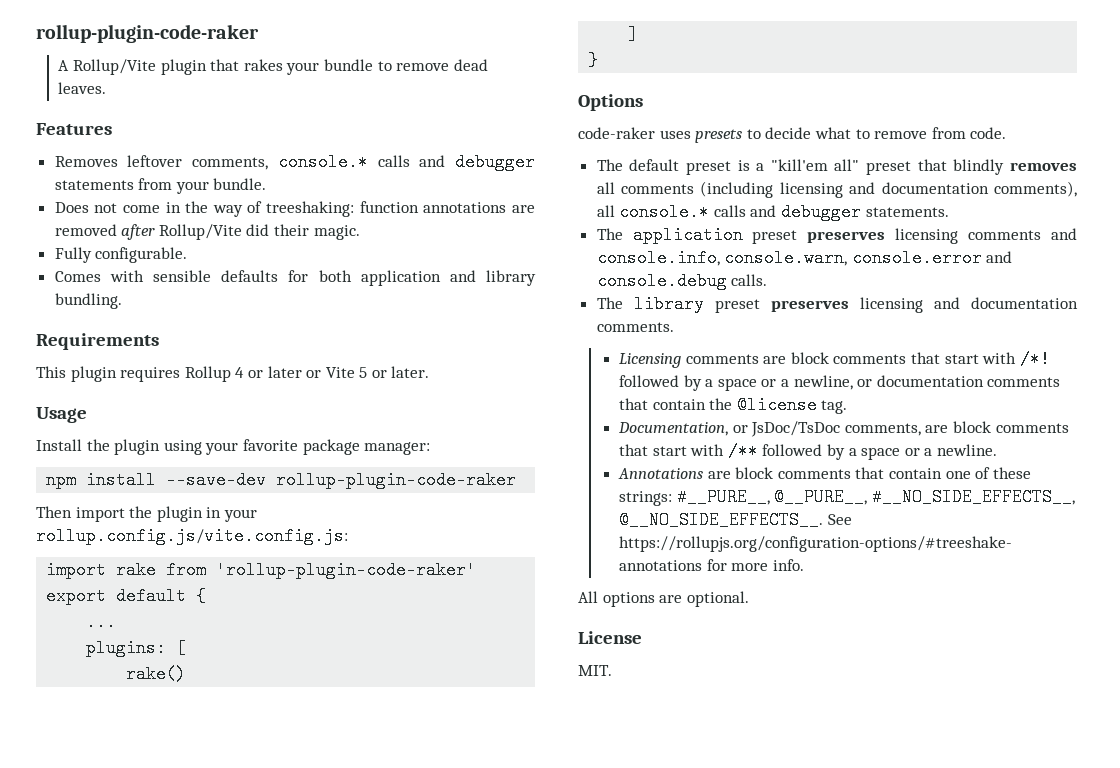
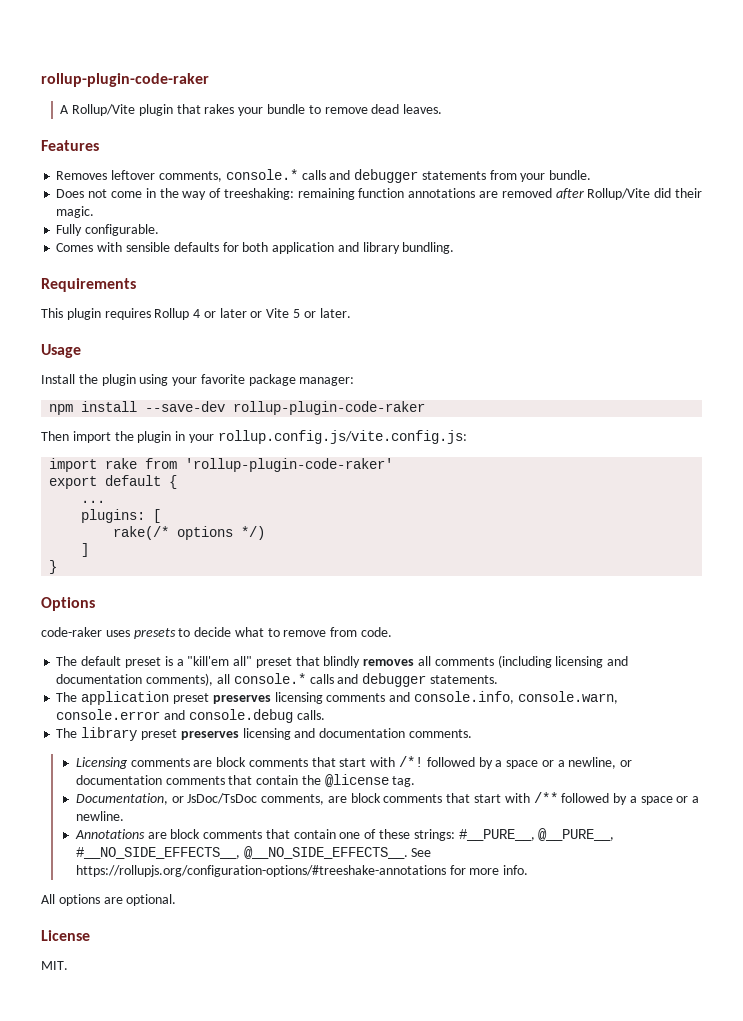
(355, 209) none -> [297,188,355,200] remaining
[126,665,187,683] rake() -> [113,526,266,540] rake(/* options */)

